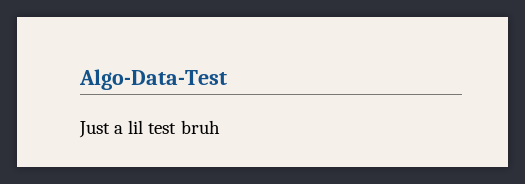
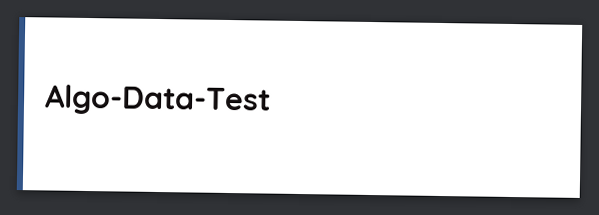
[79,120,220,138] // Just a lil test bruh -> (271, 100) none

